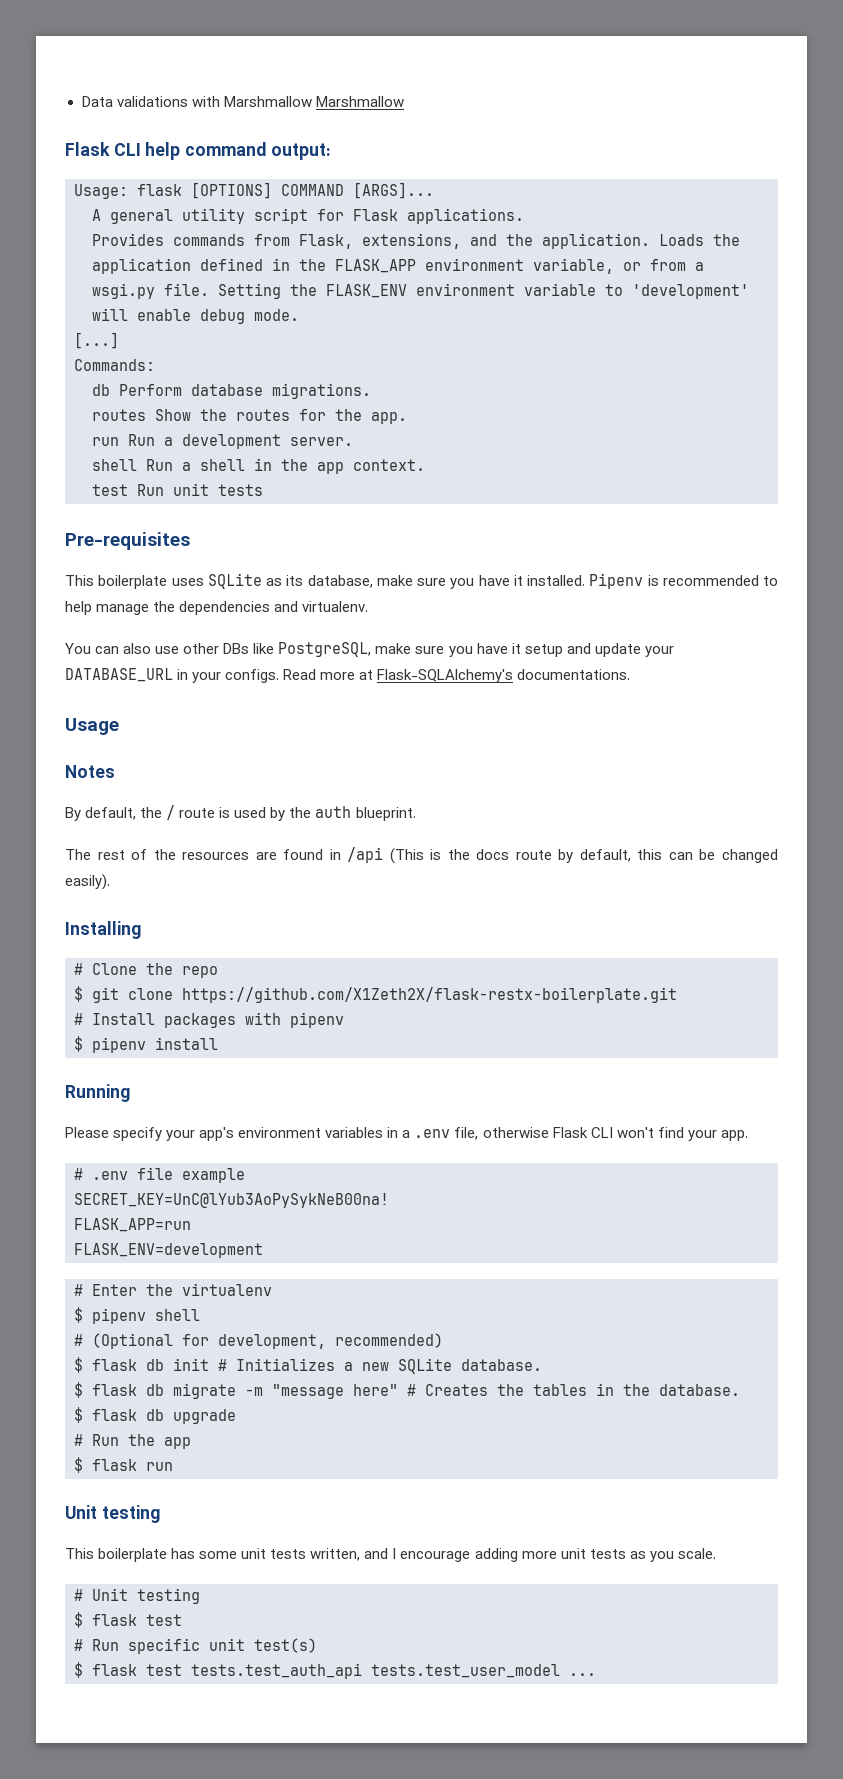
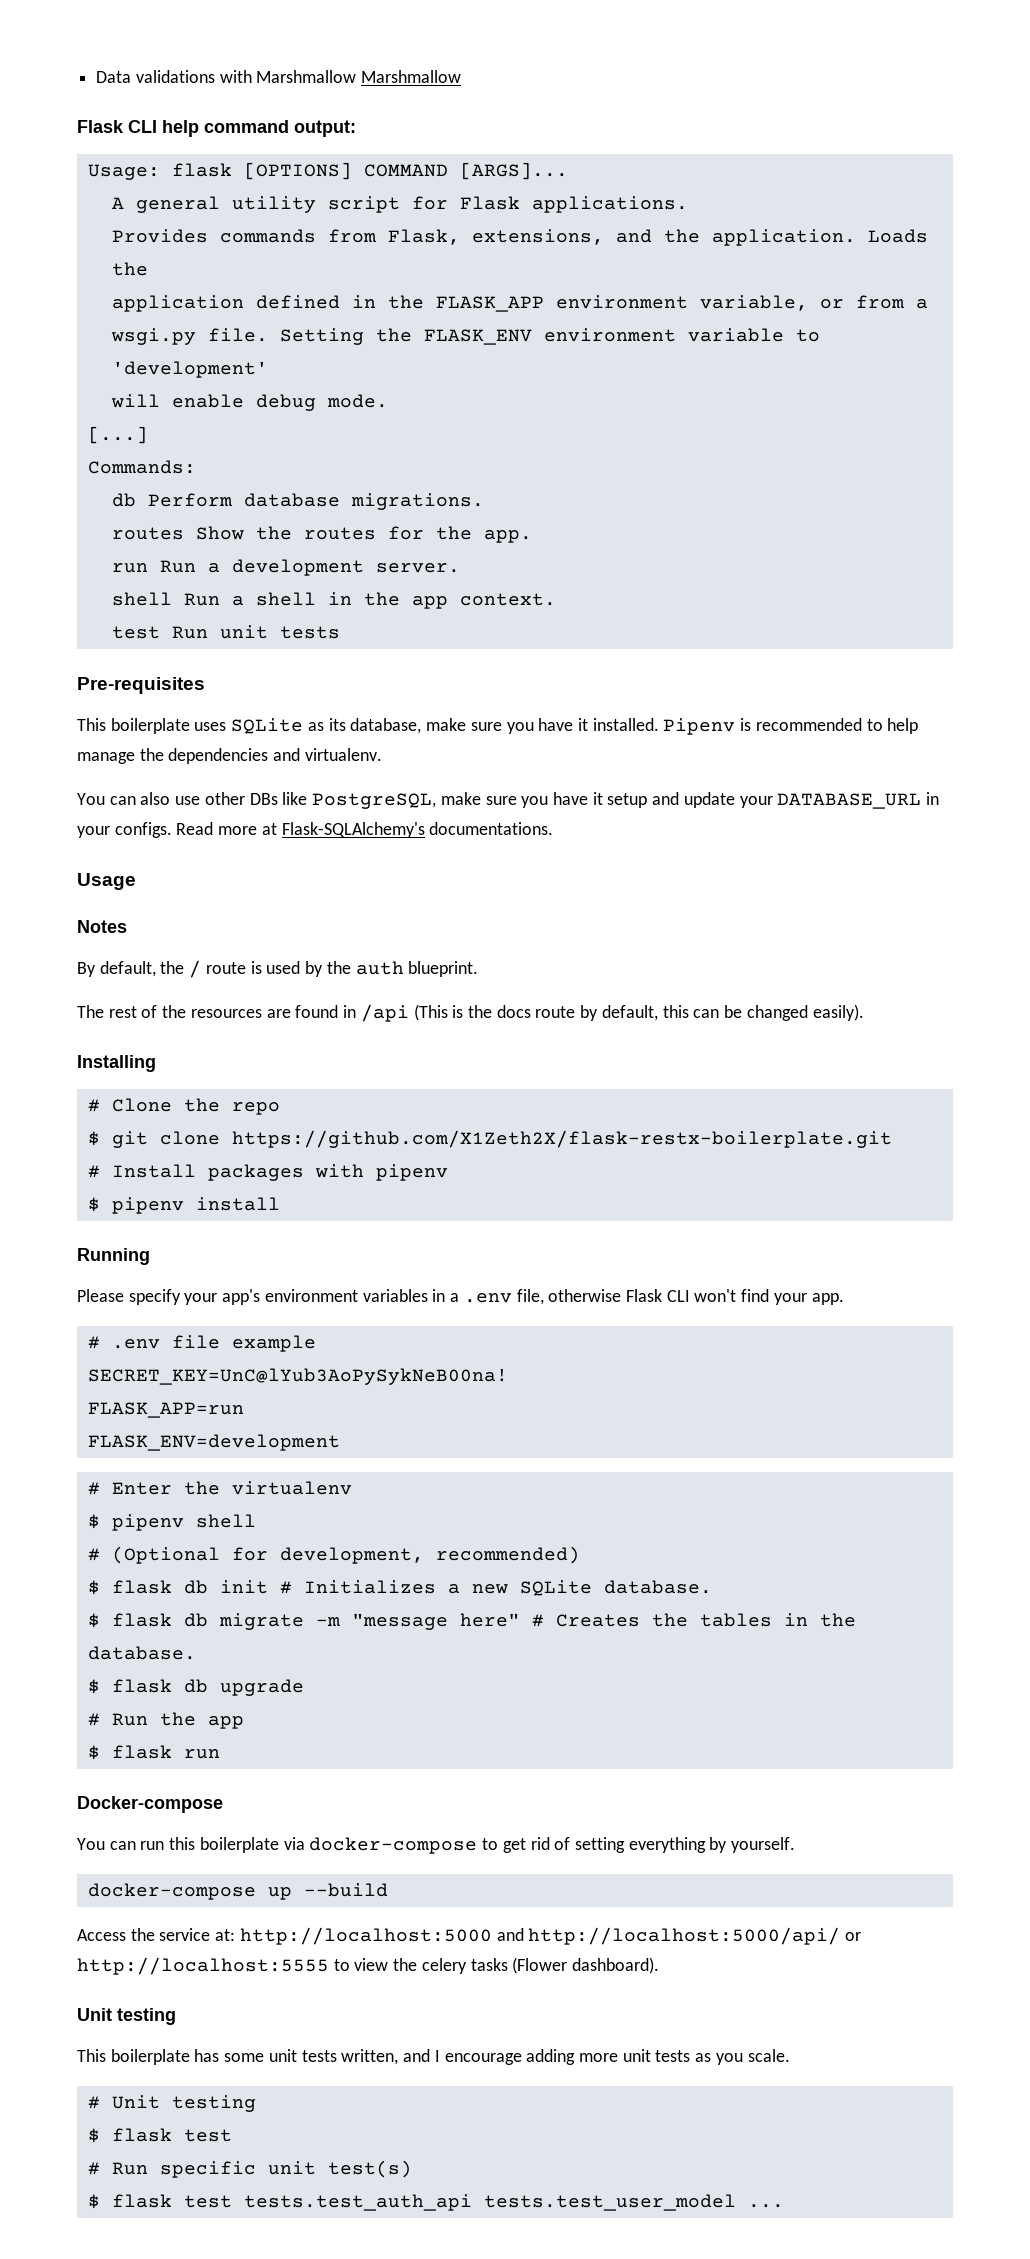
(173, 1466) none -> [77,1796,223,1813] [77,1837,796,1854] [87,1883,388,1900] [77,1927,862,1945] [77,1957,660,1975] // Docker-compose // You can run this boilerplate via docker-compose to get rid of setting everything by yourself. // docker-compose up --build // Access the service at: http://localhost:5000 and http://localhost:5000/api/ or http://localhost:5555 to view the celery tasks (Flower dashboard).

